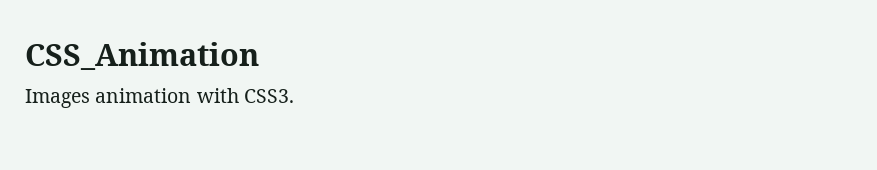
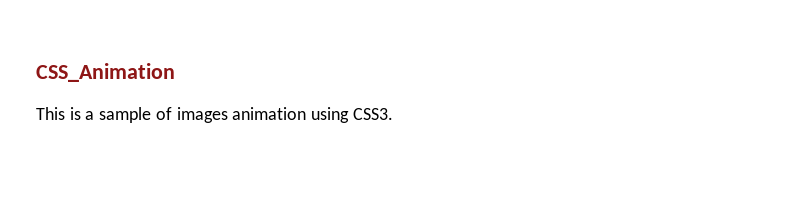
[25,88,239,108] Images animation with -> [36,107,350,123] This is a sample of images animation using

